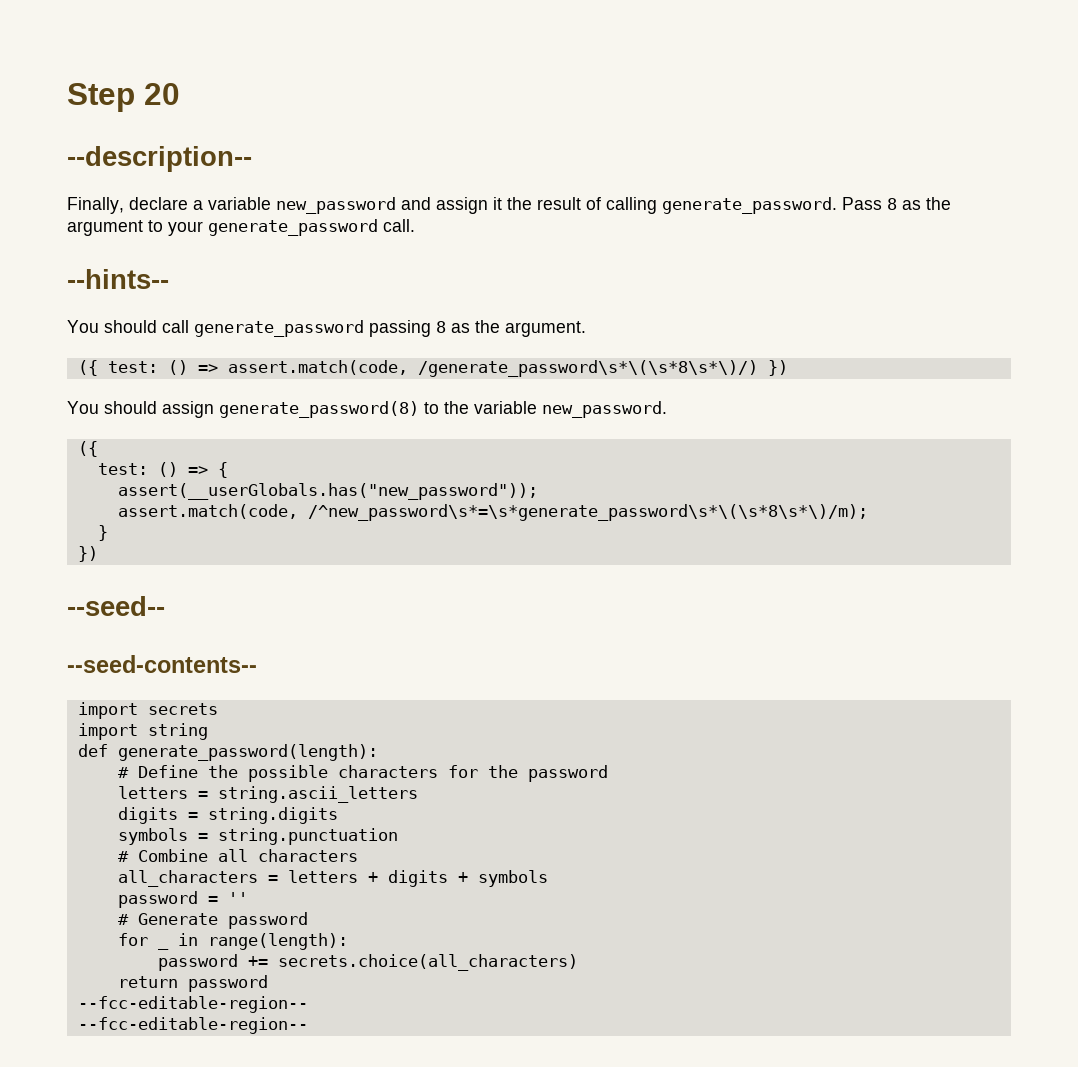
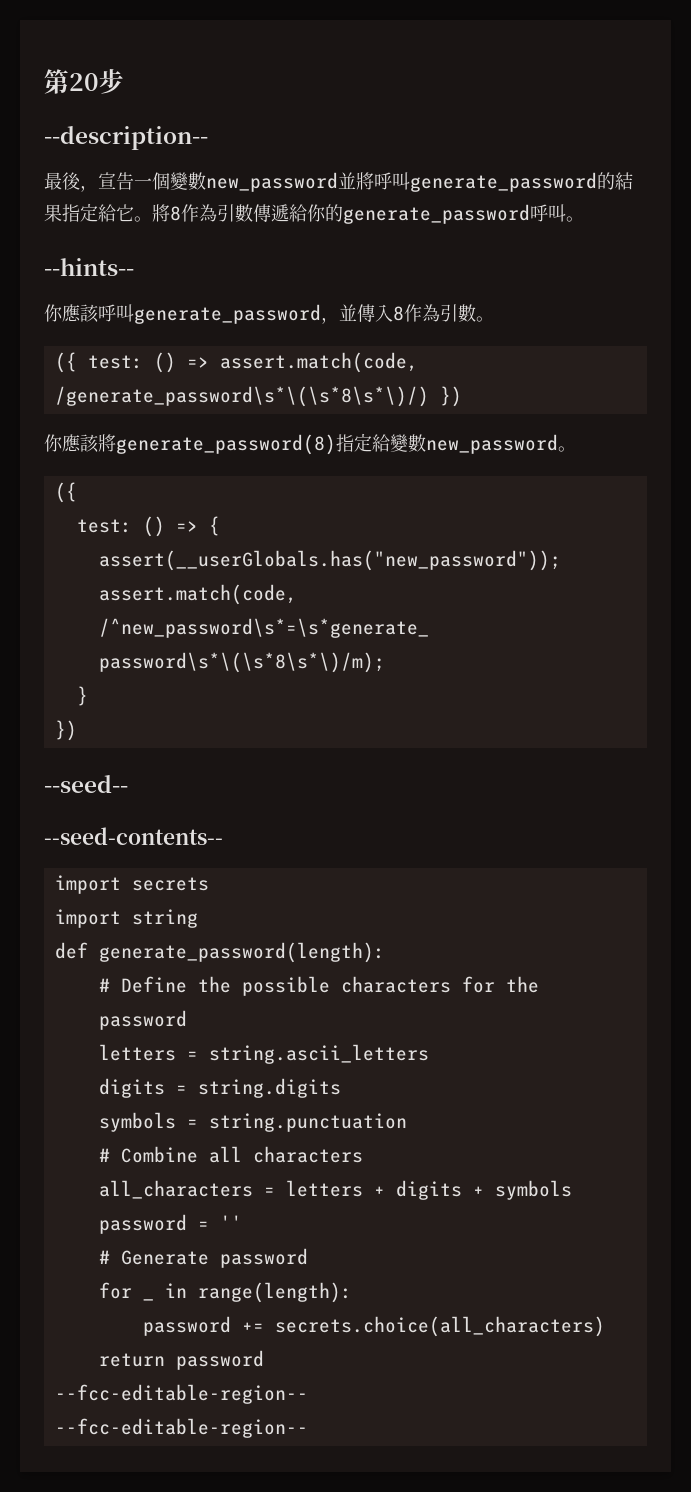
[67,83,135,112] Step -> [44,69,69,94] 第
(180, 94) none -> [99,69,124,94] 步
[67,197,951,214] [67,219,415,236] [67,269,169,289] [67,320,586,337] Finally, declare a variable new_password and assign it the result of calling generate_password. Pass 8 as the argument to your generate_password call. // --hints-- // You should call generate_password passing 8 as the argument. -> [44,172,633,192] [44,203,584,224] [44,258,134,276] [44,304,494,324] 最後，宣告一個變數new_password並將呼叫generate_password的結果指定給它。將8作為引數傳遞給你的generate_password呼叫。 // --hints-- // 你應該呼叫generate_password，並傳入8作為引數。
[67,401,667,418] You should assign generate_password(8) to the variable new_password. -> [44,433,576,455] 你應該將generate_password(8)指定給變數new_password。

